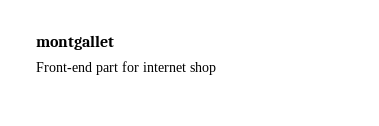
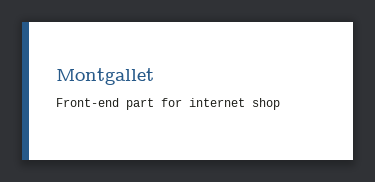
[36,35,114,50] montgallet -> [56,68,154,85] Montgallet

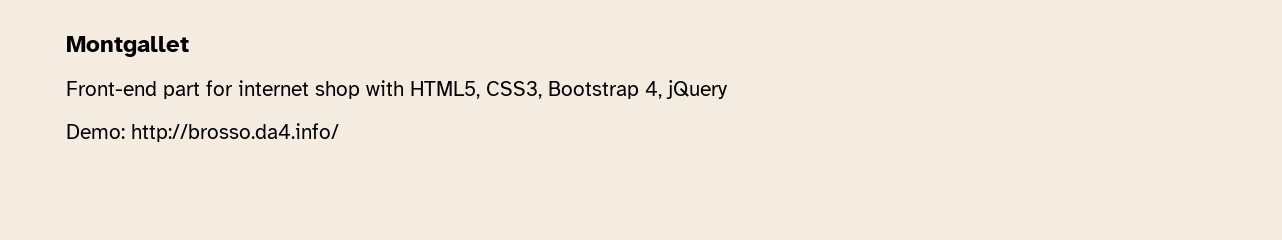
(280, 104) none -> [366,80,728,99] [66,123,339,142] with HTML5, CSS3, Bootstrap 4, jQuery // Demo: http://brosso.da4.info/

